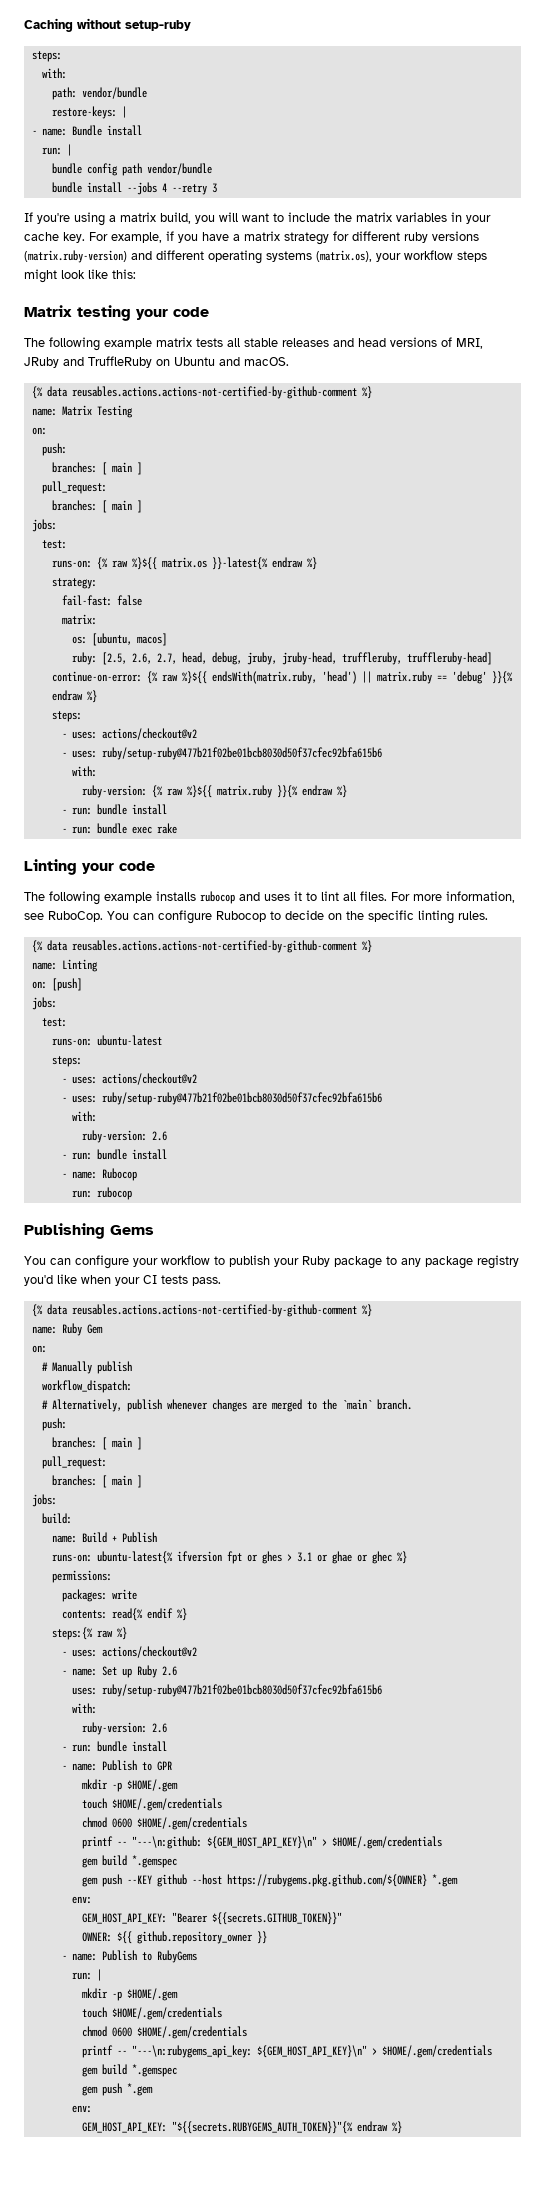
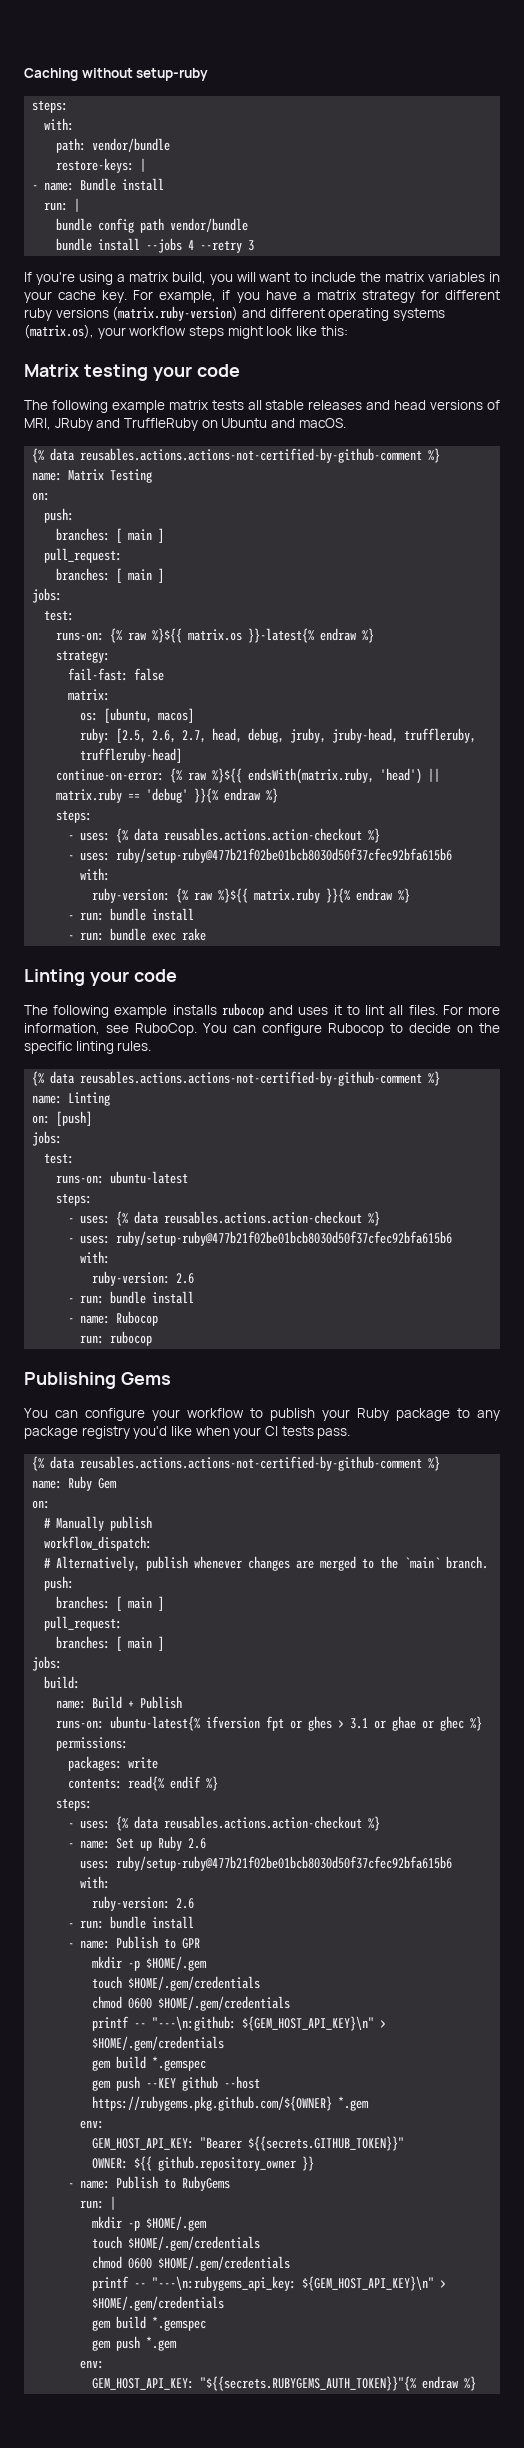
[101,728,197,740] actions/checkout@v2 -> [116,828,381,843] {% data reusables.actions.action-checkout %}
[101,1073,197,1085] actions/checkout@v2 -> [116,1211,381,1226] {% data reusables.actions.action-checkout %}
[51,1627,127,1640] [61,1646,197,1658] steps:{% raw %} // - uses: actions/checkout@v2 -> [56,1798,93,1811] [68,1816,381,1831] steps: // - uses: {% data reusables.actions.action-checkout %}

